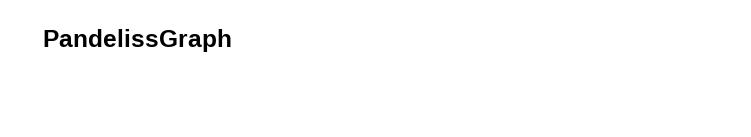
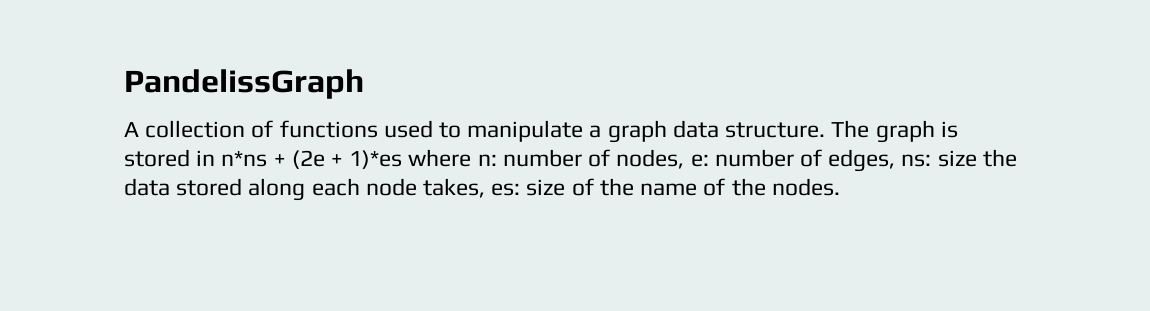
(232, 40) none -> [124,120,958,143] [124,149,1017,172] [124,178,840,201] // A collection of functions used to manipulate a graph data structure. The graph is stored in n*ns + (2e + 1)*es where n: number of nodes, e: number of edges, ns: size the data stored along each node takes, es: size of the name of the nodes.

